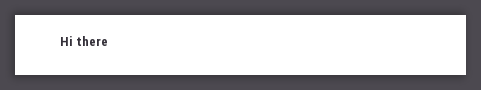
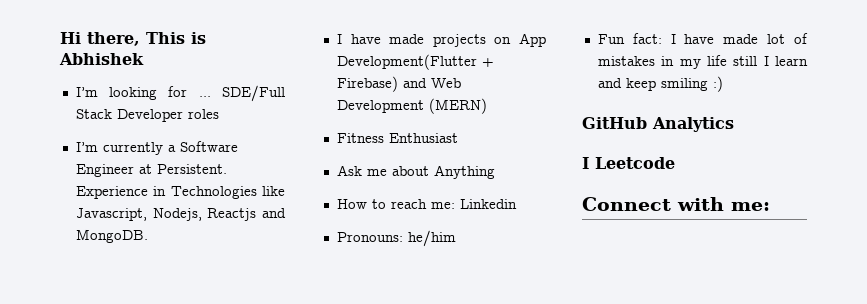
[75,36,108,46] there -> [87,32,206,46] [59,53,144,65] [75,85,285,102] [75,109,219,122] [75,141,238,155] [75,164,227,177] [75,186,285,199] [75,208,286,221] [75,229,148,243] [336,33,546,47] [336,54,494,70] [336,76,461,92] [336,98,487,114] [336,133,458,143] [336,165,495,179] [336,199,517,209] [336,230,456,247] [597,33,808,44] [597,55,808,69] [597,76,723,92] [582,117,734,132] [582,157,675,169] [582,197,770,211] there, This is Abhishek // I’m looking for ... SDE/Full Stack Developer roles // I’m currently a Software Engineer at Persistent. Experience in Technologies like Javascript, Nodejs, Reactjs and MongoDB. // I have made projects on App Development(Flutter + Firebase) and Web Development (MERN) // Fitness Enthusiast // Ask me about Anything // How to reach me: Linkedin // Pronouns: he/him // Fun fact: I have made lot of mistakes in my life still I learn and keep smiling :) // GitHub Analytics // I Leetcode // Connect with me:

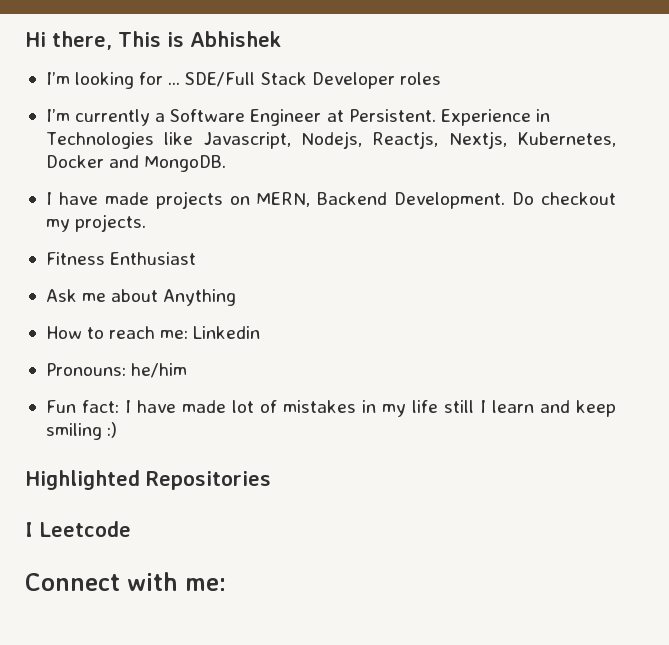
[207,208,257,221] Reactjs -> [372,131,616,149] [45,155,104,168] Reactjs, Nextjs, Kubernetes, Docker
[519,33,546,47] [336,54,494,70] [336,76,461,92] [336,98,487,114] App Development(Flutter + Firebase) and Web Development (MERN) -> [256,192,617,209] [45,214,147,232] MERN, Backend Development. Do checkout my projects.
[582,117,734,132] GitHub Analytics -> [25,470,271,490] Highlighted Repositories

